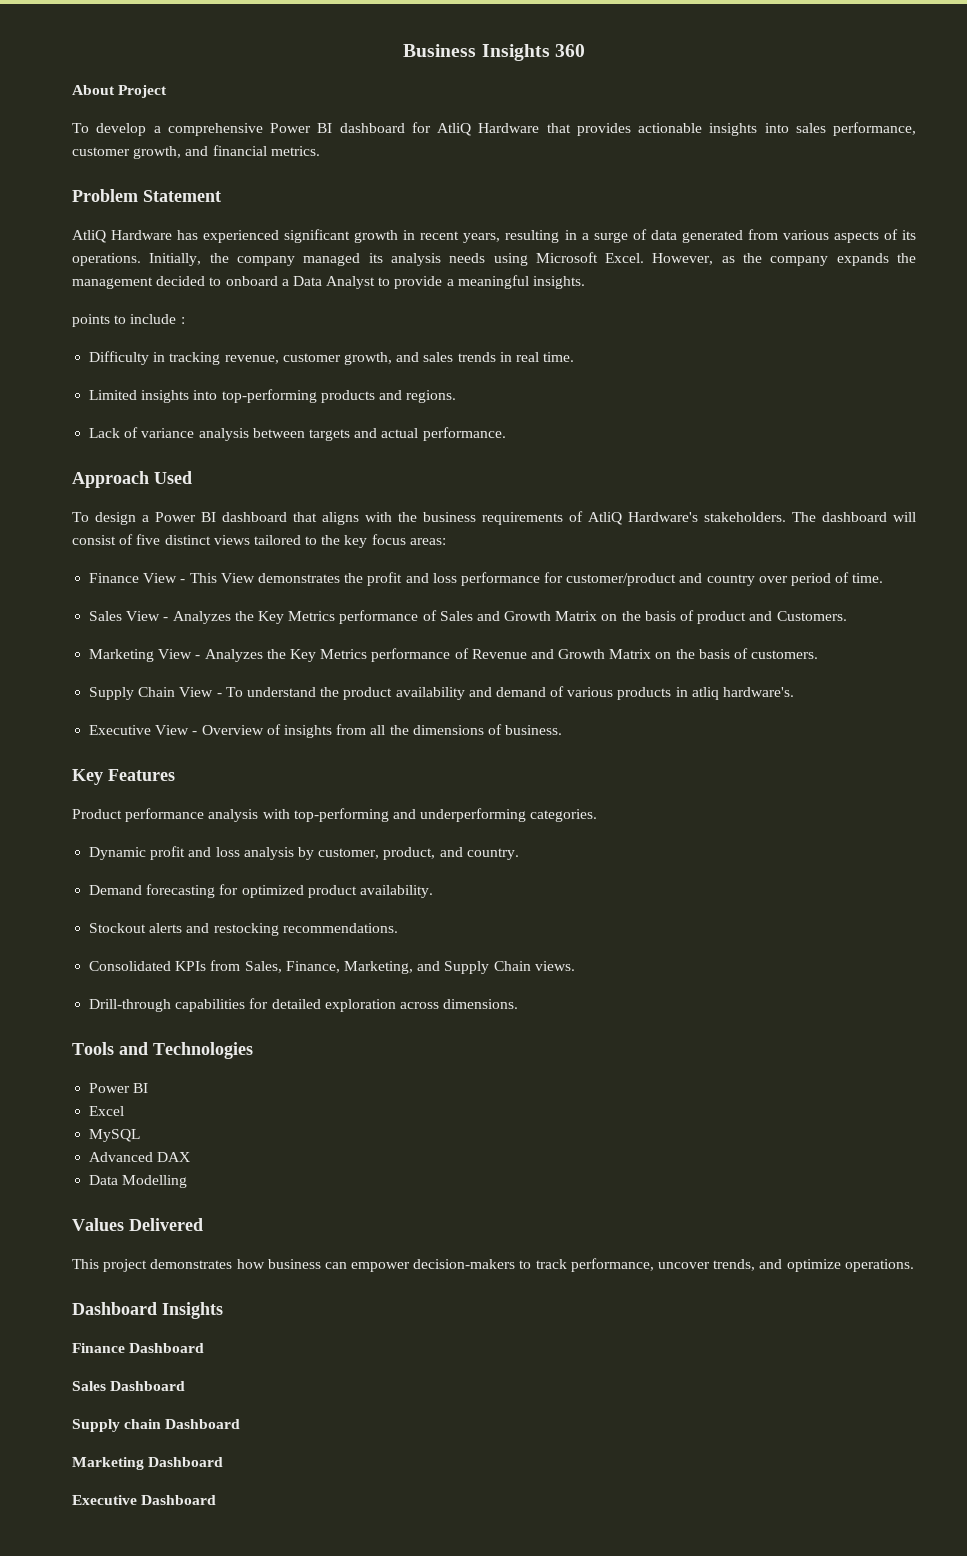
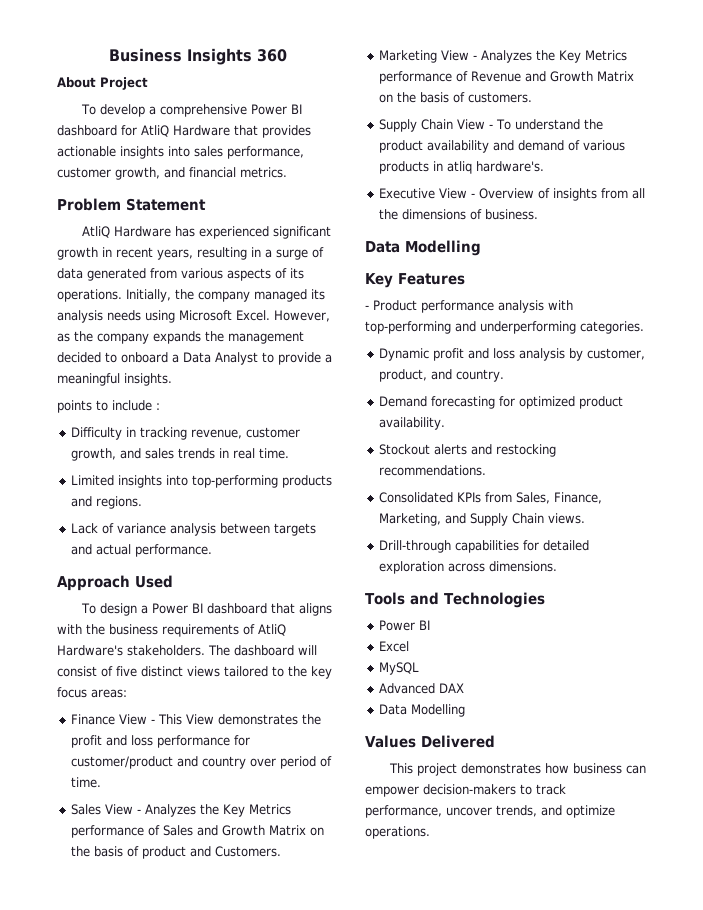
(563, 730) none -> [365,240,481,256] // Data Modelling
(175, 775) none -> [365,305,369,310] -
[72,1302,223,1319] [72,1343,205,1353] [72,1381,186,1391] [72,1419,241,1432] [72,1457,224,1470] [72,1495,217,1505] // Dashboard Insights // Finance Dashboard // Sales Dashboard // Supply chain Dashboard // Marketing Dashboard // Executive Dashboard -> (430, 832) none

